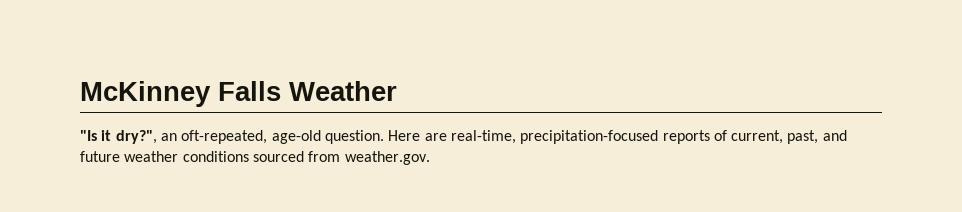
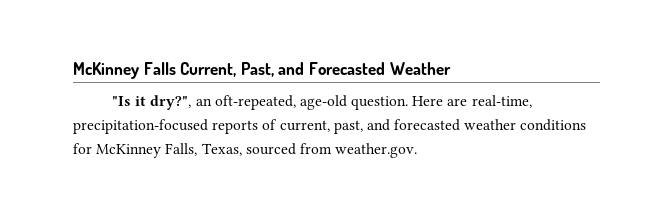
(281, 91) none -> [180,62,385,77] Current, Past, and Forecasted
[80,151,120,162] future -> [394,119,461,131] forecasted
(249, 156) none -> [73,143,242,158] for McKinney Falls, Texas,

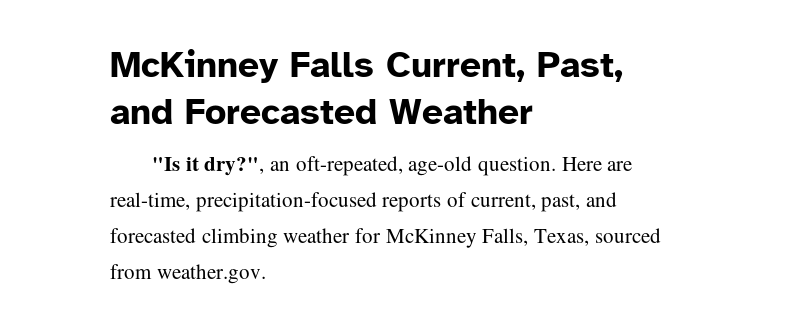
[464,119,587,131] weather conditions -> [201,228,351,248] climbing weather

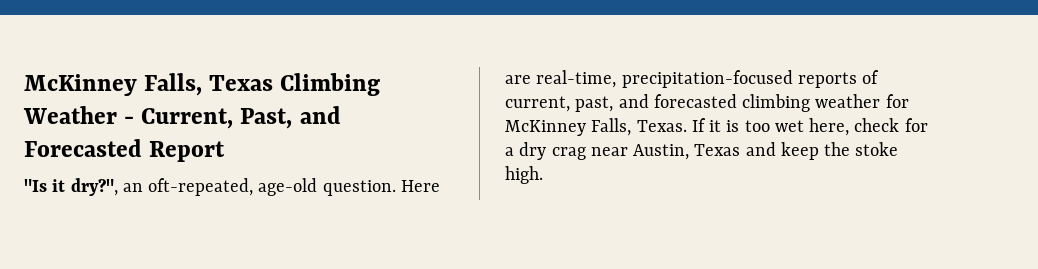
[110,49,374,83] McKinney Falls -> [24,73,381,96] [23,106,135,124] McKinney Falls, Texas Climbing Weather -
[389,99,533,124] Weather -> [149,141,226,162] Report
[534,228,661,246] [110,264,266,284] Texas, sourced from weather.gov. -> [636,118,928,136] [505,142,899,160] [505,166,543,184] Texas. If it is too wet here, check for a dry crag near Austin, Texas and keep the stoke high.

